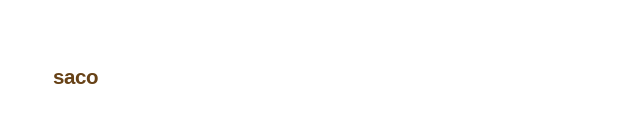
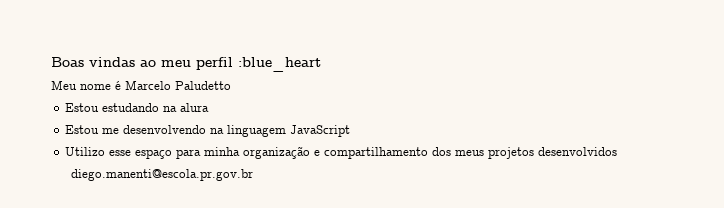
[53,73,99,84] saco -> [51,57,321,72] [51,80,231,90] [65,103,210,112] [65,125,351,137] [65,146,618,159] [71,169,254,181] Boas vindas ao meu perfil :blue_heart // Meu nome é Marcelo Paludetto // Estou estudando na alura // Estou me desenvolvendo na linguagem JavaScript // Utilizo esse espaço para minha organização e compartilhamento dos meus projetos desenvolvidos // diego.manenti@escola.pr.gov.br

